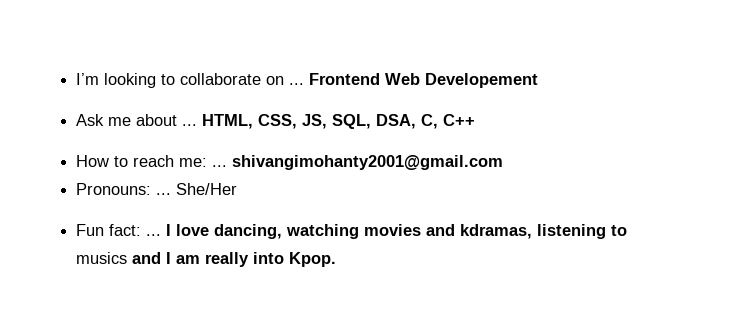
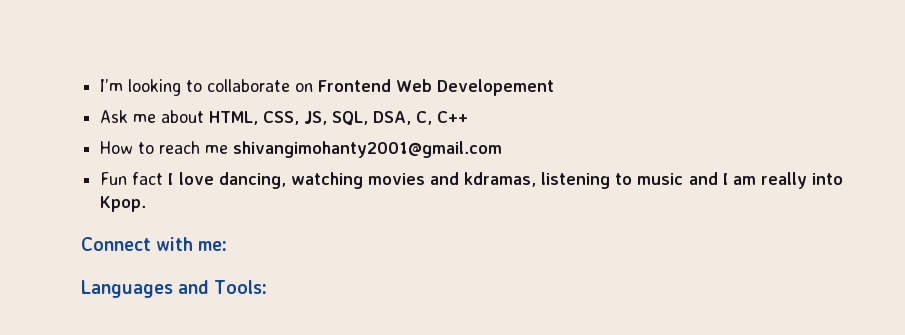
[289,83,305,85] ... -> (314, 87) none
[182,124,198,126] ... -> (205, 116) none
[179,158,228,167] me: ... -> [205,145,229,154] me
[76,183,238,195] // Pronouns: ... She/Her -> (503, 149) none
[109,224,162,236] fact: ... -> [132,172,164,185] fact
[76,252,128,264] musics -> [637,173,684,185] music
(337, 259) none -> [81,237,228,251] [81,280,268,298] // Connect with me: // Languages and Tools:

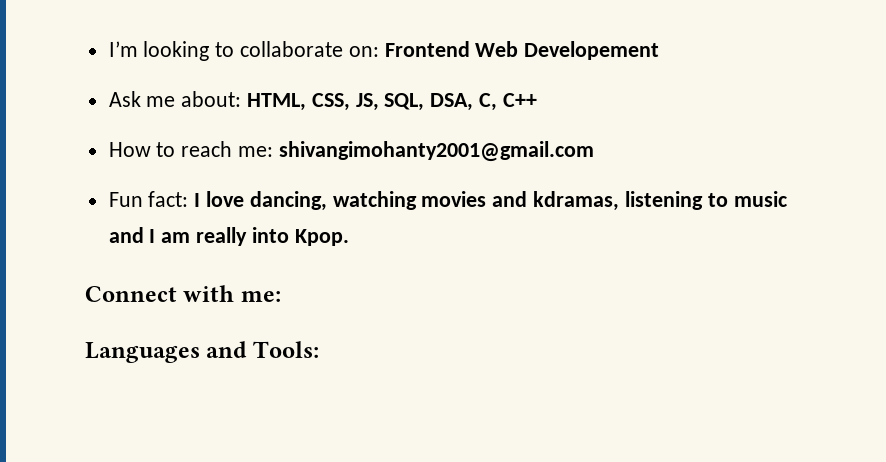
[295,83,314,92] on -> [348,46,379,57] on:
[161,110,205,123] about -> [181,91,242,107] about:
[205,145,229,154] me -> [238,146,274,157] me:
[132,172,164,185] fact -> [148,191,189,207] fact:

